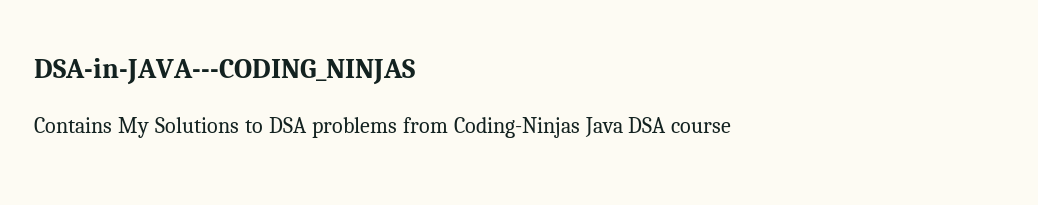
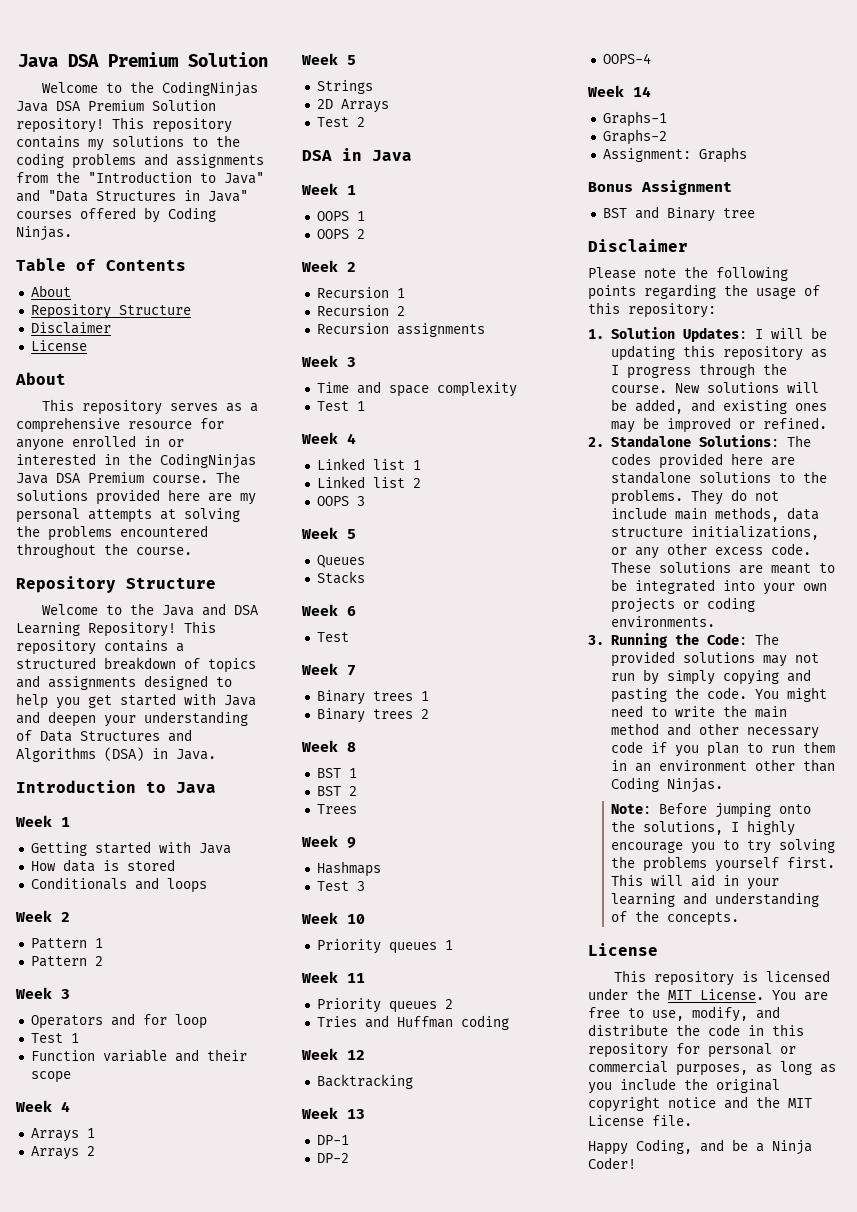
[34,58,415,85] [34,117,732,138] DSA-in-JAVA---CODING_NINJAS // Contains My Solutions to DSA problems from Coding-Ninjas Java DSA course -> [17,52,268,67] [42,81,259,97] [16,100,216,112] [16,117,232,133] [16,135,240,151] [16,153,264,169] [16,171,264,184] [16,189,248,202] [16,207,216,223] [16,226,72,241] [16,258,186,271] [30,285,71,297] [30,304,191,319] [30,322,111,334] [30,340,87,351] [15,372,66,385] [42,399,259,415] [16,417,224,433] [16,435,184,451] [16,453,256,469] [16,471,240,484] [16,489,256,505] [16,508,240,523] [16,525,208,541] [16,543,192,558] [16,576,216,593] [42,603,260,616] [16,621,216,637] [16,640,184,655] [16,657,256,673] [16,675,232,690] [16,693,256,709] [16,711,248,727] [16,729,192,742] [16,747,216,762] [16,780,216,793] [15,815,70,827] [30,841,231,856] [30,859,175,872] [30,877,207,893] [15,910,70,922] [30,938,103,949] [30,956,103,967] [15,987,70,999] [30,1013,207,1029] [30,1033,79,1043] [30,1049,247,1062] [30,1071,71,1083] [15,1100,70,1112] [30,1128,95,1142] [30,1146,95,1160] [301,53,356,65] [316,80,373,94] [316,99,389,113] [316,117,365,127] [302,148,412,161] [301,183,356,195] [316,211,365,221] [316,229,365,239] [301,260,356,272] [316,287,405,298] [316,305,405,316] [316,323,485,337] [301,355,356,367] [316,381,517,397] [316,401,365,411] [301,432,356,444] [316,458,421,470] [316,476,421,488] [316,496,365,506] [301,527,356,539] [316,555,365,568] [316,571,365,584] [301,604,356,616] [316,632,349,642] [301,663,356,676] [316,690,429,705] [316,708,429,723] [301,740,356,752] [316,768,357,778] [316,786,357,796] [316,804,357,814] [301,835,356,848] [316,861,381,877] [316,881,365,891] [301,912,365,924] [316,939,453,954] [301,971,365,983] [316,998,453,1013] [316,1015,509,1030] [301,1048,365,1060] [316,1074,413,1089] [301,1107,365,1119] [316,1135,349,1145] [316,1153,349,1163] [602,53,651,64] [587,85,651,97] [602,111,667,127] [602,129,667,145] [602,147,747,163] [588,180,732,195] [602,206,755,222] [588,239,688,252] [588,266,788,281] [588,284,820,300] [588,302,716,318] [588,327,828,342] [611,345,828,361] [611,363,788,379] [611,382,820,393] [611,399,828,414] [611,417,828,433] [588,435,812,447] [611,453,796,469] [611,471,828,484] [611,489,780,505] [611,507,820,522] [611,526,820,540] [611,543,812,559] [611,561,836,574] [611,579,828,595] [611,597,756,613] [611,616,716,627] [588,633,780,648] [611,651,820,667] [611,669,812,685] [611,687,828,703] [611,705,788,718] [611,723,820,739] [611,741,836,757] [611,759,836,772] [611,777,724,793] [611,803,812,818] [611,820,796,836] [611,839,836,854] [611,856,836,872] [611,874,780,890] [611,892,820,907] [611,910,740,926] [588,943,658,956] [614,970,831,986] [588,988,828,1001] [588,1006,780,1022] [588,1024,804,1036] [588,1043,796,1058] [588,1061,836,1076] [588,1078,780,1094] [588,1096,812,1112] [588,1115,692,1126] [588,1139,812,1155] [588,1157,636,1169] Java DSA Premium Solution // Welcome to the CodingNinjas Java DSA Premium Solution repository! This repository contains my solutions to the coding problems and assignments from the "Introduction to Java" and "Data Structures in Java" courses offered by Coding Ninjas. // Table of Contents // About // Repository Structure // Disclaimer // License // About // This repository serves as a comprehensive resource for anyone enrolled in or interested in the CodingNinjas Java DSA Premium course. The solutions provided here are my personal attempts at solving the problems encountered throughout the course. // Repository Structure // Welcome to the Java and DSA Learning Repository! This repository contains a structured breakdown of topics and assignments designed to help you get started with Java and deepen your understanding of Data Structures and Algorithms (DSA) in Java. // Introduction to Java // Week 1 // Getting started with Java // How data is stored // Conditionals and loops // Week 2 // Pattern 1 // Pattern 2 // Week 3 // Operators and for loop // Test 1 // Function variable and their scope // Week 4 // Arrays 1 // Arrays 2 // Week 5 // Strings // 2D Arrays // Test 2 // DSA in Java // Week 1 // OOPS 1 // OOPS 2 // Week 2 // Recursion 1 // Recursion 2 // Recursion assignments // Week 3 // Time and space complexity // Test 1 // Week 4 // Linked list 1 // Linked list 2 // OOPS 3 // Week 5 // Queues // Stacks // Week 6 // Test // Week 7 // Binary trees 1 // Binary trees 2 // Week 8 // BST 1 // BST 2 // Trees // Week 9 // Hashmaps // Test 3 // Week 10 // Priority queues 1 // Week 11 // Priority queues 2 // Tries and Huffman coding // Week 12 // Backtracking // Week 13 // DP-1 // DP-2 // OOPS-4 // Week 14 // Graphs-1 // Graphs-2 // Assignment: Graphs // Bonus Assignment // BST and Binary tree // Disclaimer // Please note the following points regarding the usage of this repository: // 1. Solution Updates: I will be updating this repository as I progress through the course. New solutions will be added, and existing ones may be improved or refined. // 2. Standalone Solutions: The codes provided here are standalone solutions to the problems. They do not include main methods, data structure initializations, or any other excess code. These solutions are meant to be integrated into your own projects or coding environments. // 3. Running the Code: The provided solutions may not run by simply copying and pasting the code. You might need to write the main method and other necessary code if you plan to run them in an environment other than Coding Ninjas. // Note: Before jumping onto the solutions, I highly encourage you to try solving the problems yourself first. This will aid in your learning and understanding of the concepts. // License // This repository is licensed under the MIT License. You are free to use, modify, and distribute the code in this repository for personal or commercial purposes, as long as you include the original copyright notice and the MIT License file. // Happy Coding, and be a Ninja Coder!

